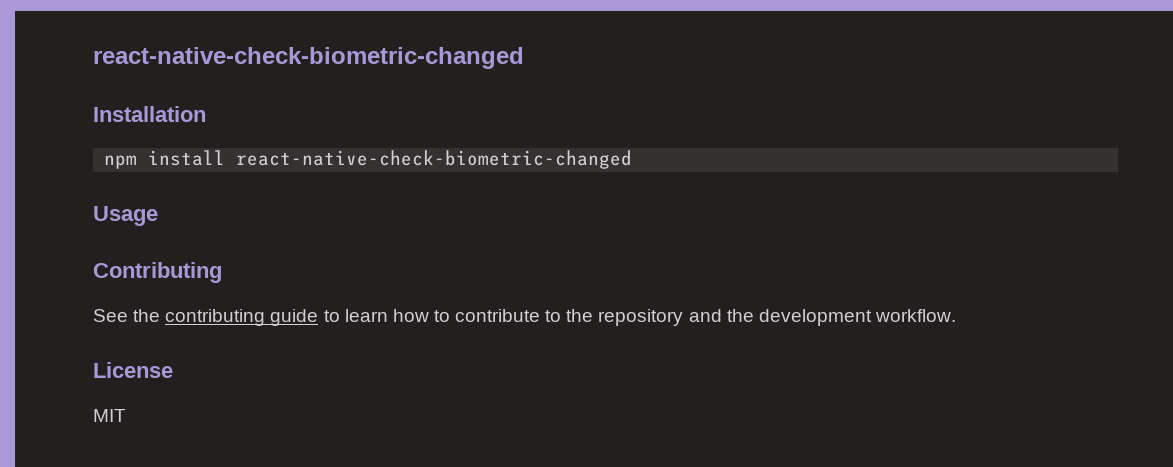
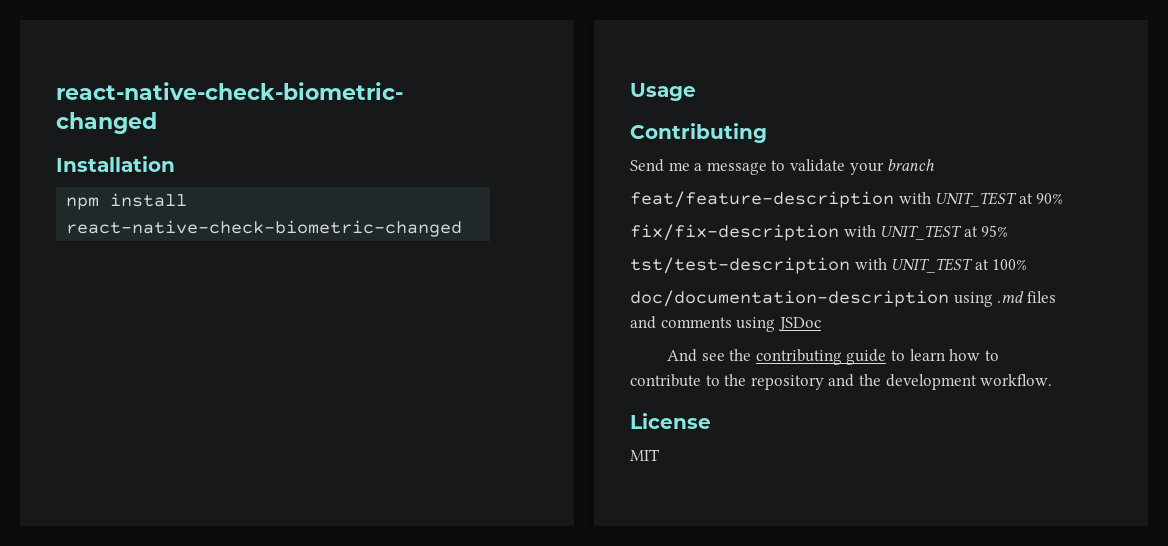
[93,309,128,322] See -> [630,159,935,175] [630,191,1064,208] [630,224,1009,241] [630,257,1028,274] [630,290,1056,307] [630,316,821,332] [667,349,725,362] Send me a message to validate your branch // feat/feature-description with UNIT_TEST at 90% // fix/fix-description with UNIT_TEST at 95% // tst/test-description with UNIT_TEST at 100% // doc/documentation-description using .md files and comments using JSDoc // And see

